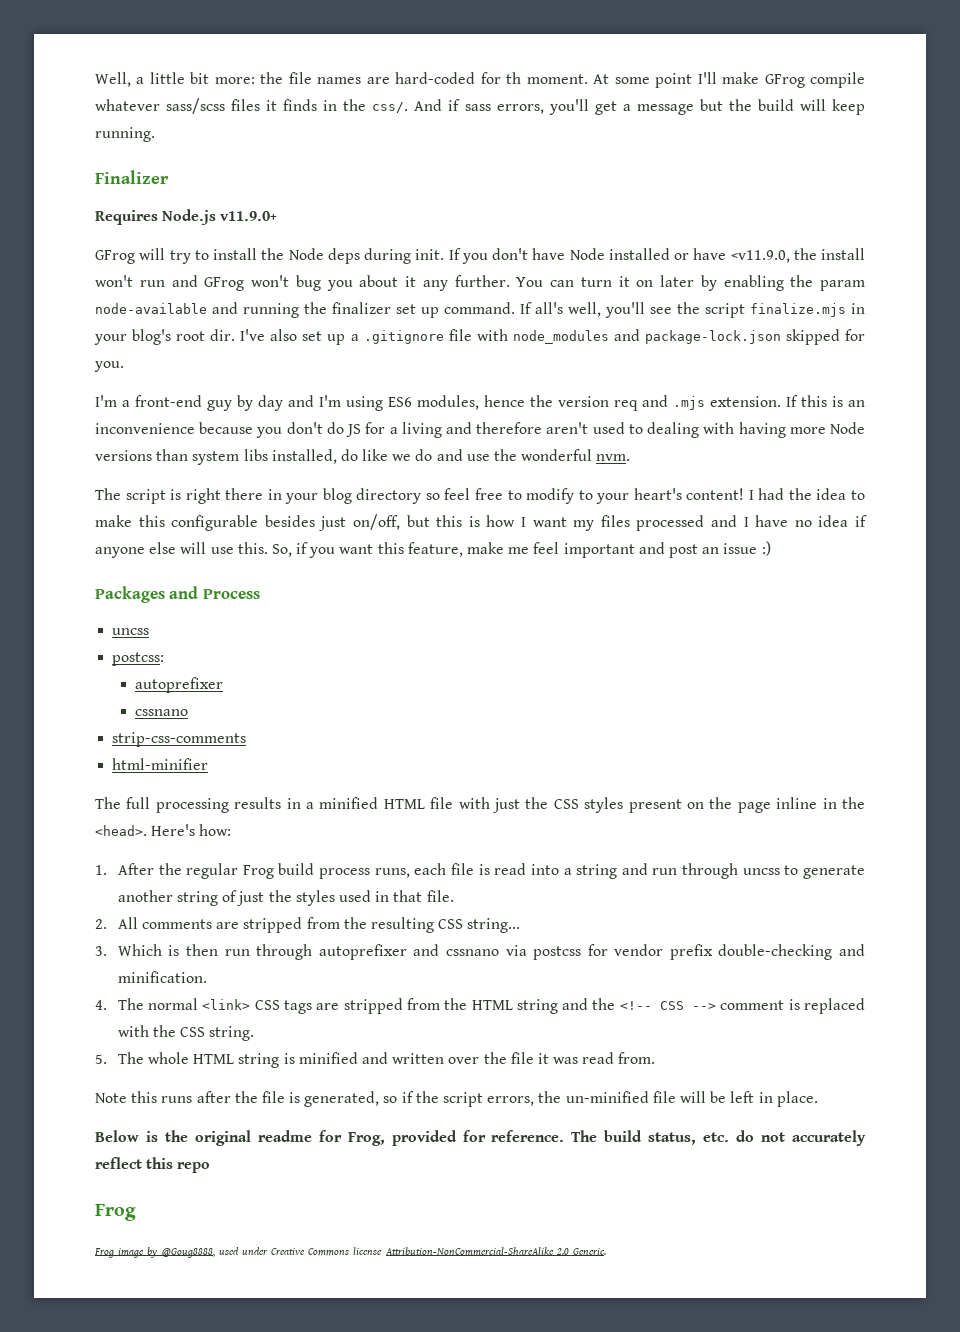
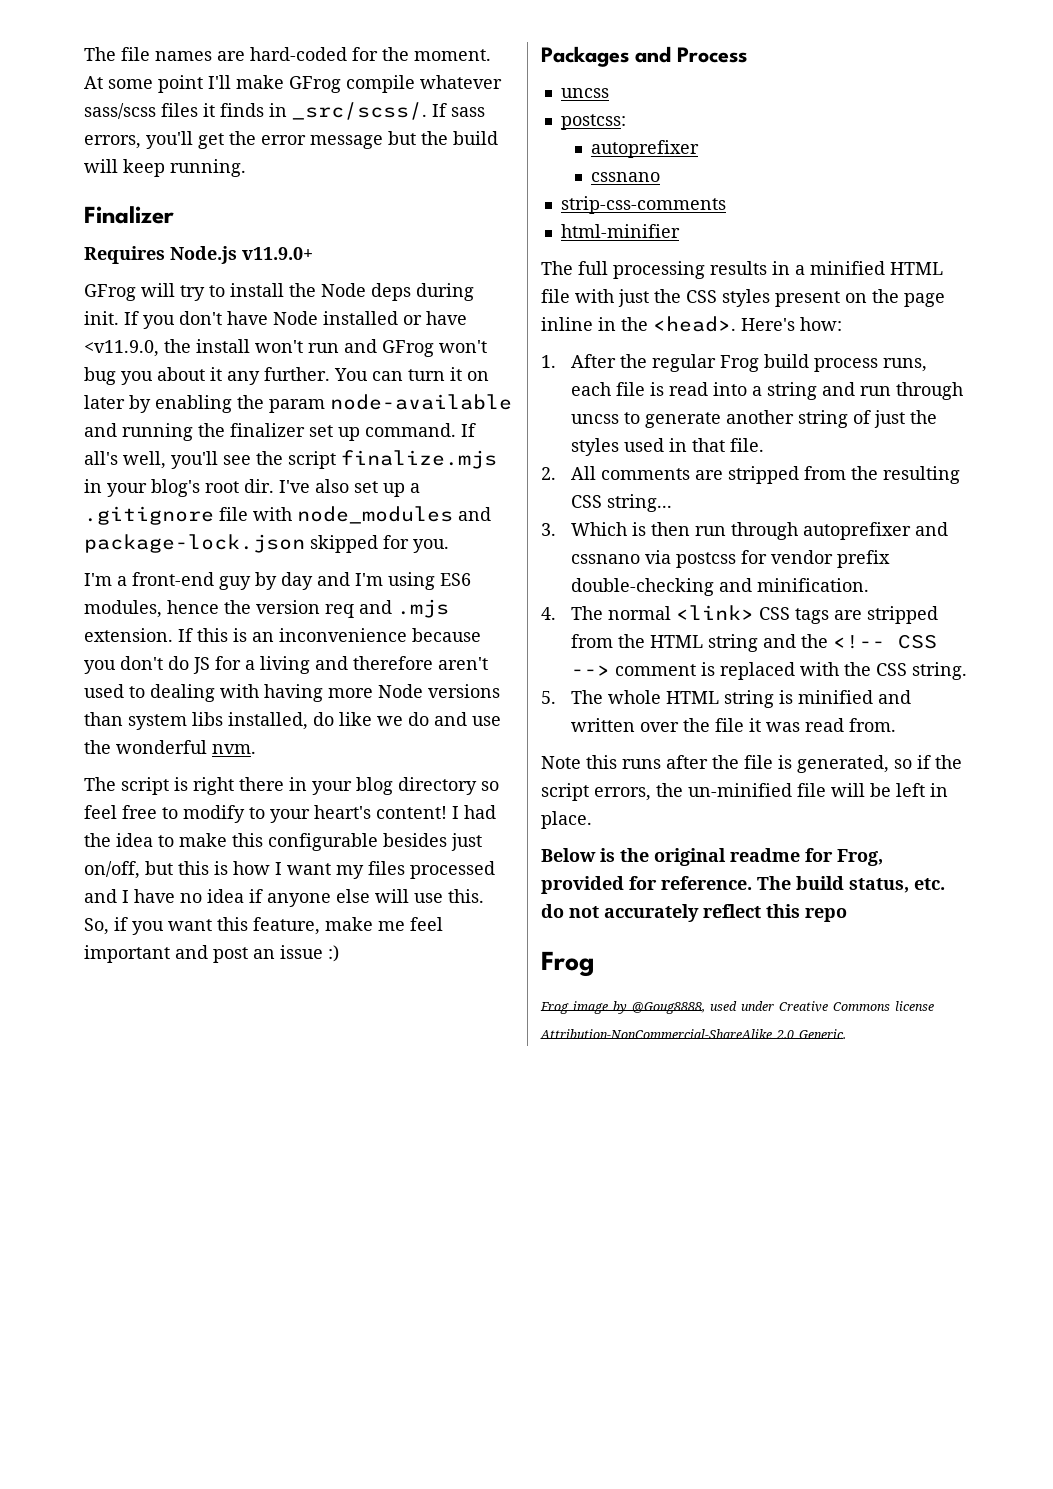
[95,72,284,87] Well, a little bit more: the -> [84,47,116,61] The
[506,72,522,84] th -> [382,47,409,61] the
[343,99,461,113] the css/. And if -> [292,102,447,120] _src/scss/. If
[622,104,631,111] a -> [229,131,306,145] the error

